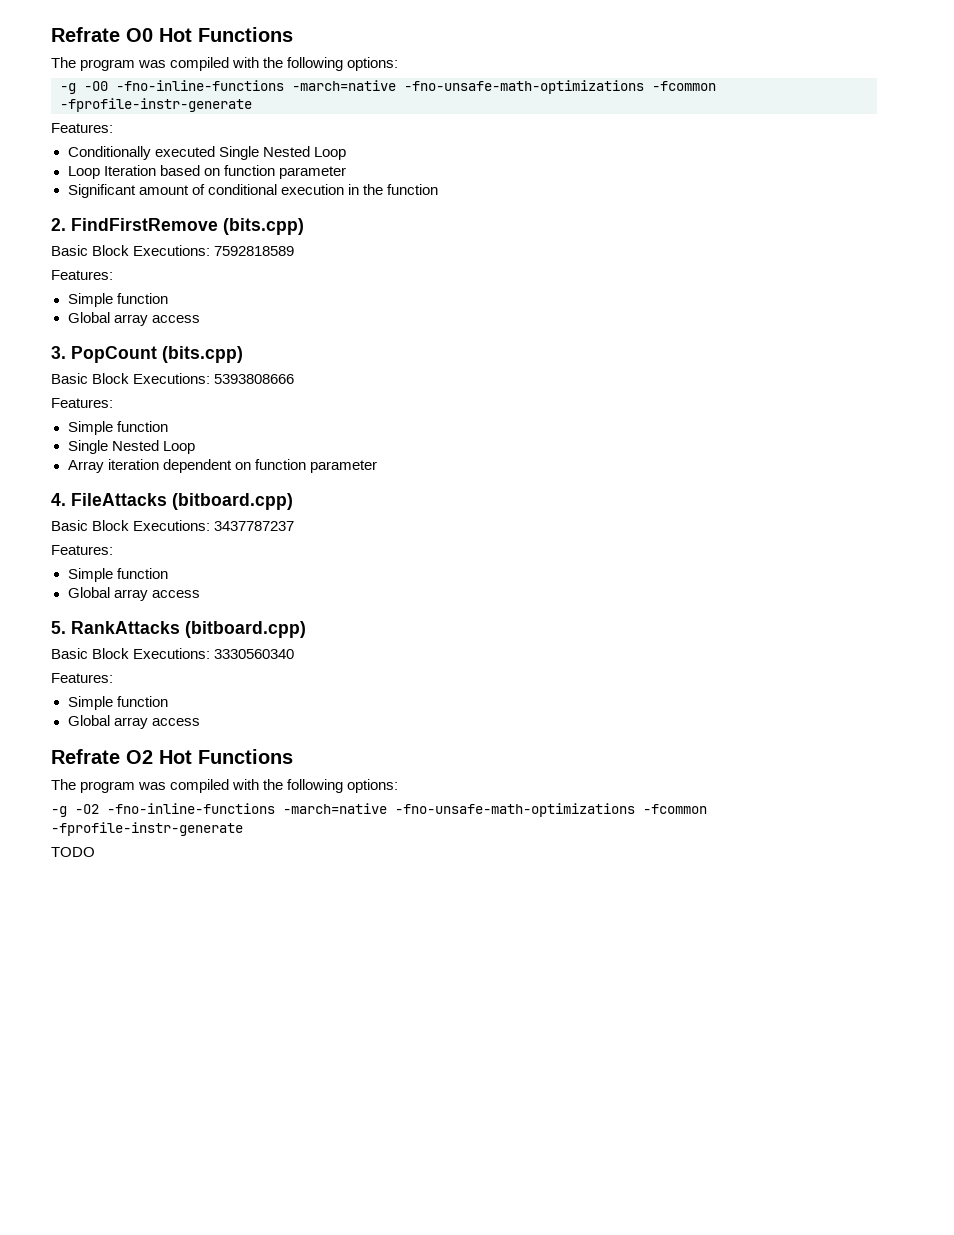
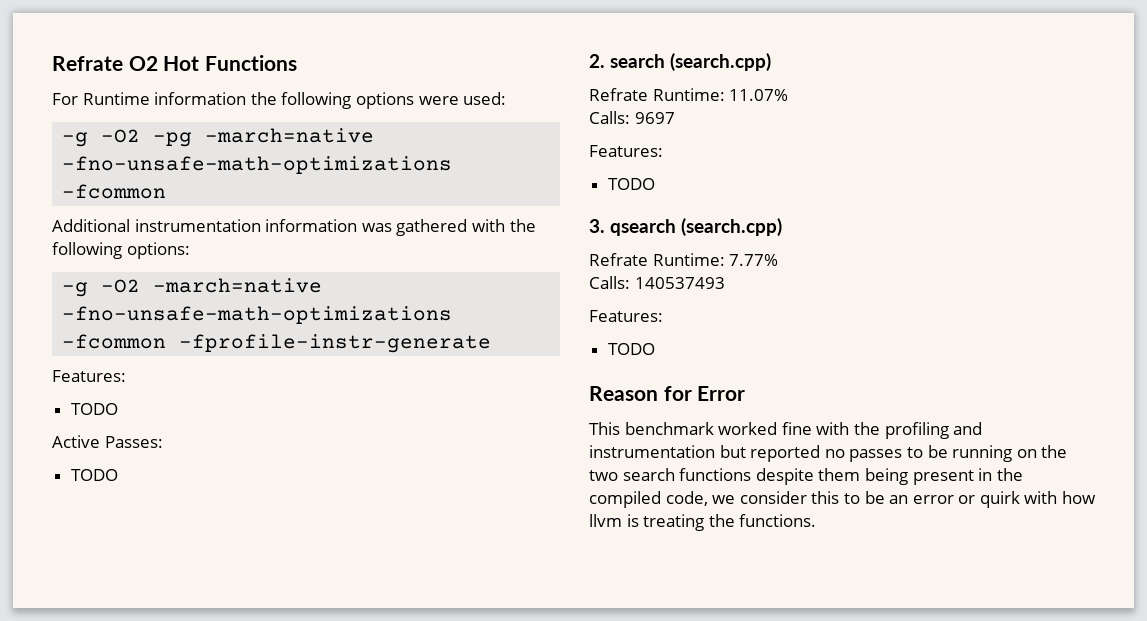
[51,27,293,42] [51,57,399,71] [60,80,284,94] Refrate O0 Hot Functions // The program was compiled with the following options: // -g -O0 -fno-inline-functions -> [52,55,298,71] [52,92,507,109] [62,128,375,147] [62,156,453,174] [62,184,167,199] [52,219,536,236] [52,242,190,259] [62,279,141,297] Refrate O2 Hot Functions // For Runtime information the following options were used: // -g -O2 -pg -march=native -fno-unsafe-math-optimizations -fcommon // Additional instrumentation information was gathered with the following options: // -g -O2
[67,146,346,160] [67,165,346,179] [67,184,438,198] [51,218,304,235] [51,245,295,256] [51,270,113,280] [67,293,168,307] [67,312,200,326] [51,346,243,363] [51,373,295,384] [51,398,113,408] [67,421,168,435] [67,440,195,454] [67,459,377,473] [51,493,293,510] [51,520,295,531] [51,545,113,555] [67,568,168,582] [67,587,200,601] [51,621,306,638] [51,648,295,659] [51,673,113,683] [67,696,168,710] [67,715,200,729] [51,749,293,764] [51,779,399,793] [51,803,707,817] [51,822,243,836] [51,847,95,857] Conditionally executed Single Nested Loop // Loop Iteration based on function parameter // Significant amount of conditional execution in the function // 2. FindFirstRemove (bits.cpp) // Basic Block Executions: 7592818589 // Features: // Simple function // Global array access // 3. PopCount (bits.cpp) // Basic Block Executions: 5393808666 // Features: // Simple function // Single Nested Loop // Array iteration dependent on function parameter // 4. FileAttacks (bitboard.cpp) // Basic Block Executions: 3437787237 // Features: // Simple function // Global array access // 5. RankAttacks (bitboard.cpp) // Basic Block Executions: 3330560340 // Features: // Simple function // Global array access // Refrate O2 Hot Functions // The program was compiled with the following options: // -g -O2 -fno-inline-functions -march=native -fno-unsafe-math-optimizations -fcommon -fprofile-instr-generate // TODO -> [70,403,118,415] [52,435,163,448] [70,469,118,481] [589,53,772,71] [589,88,789,101] [589,111,675,124] [589,145,663,157] [607,178,655,190] [589,218,783,236] [589,253,779,266] [589,276,725,289] [589,310,663,322] [607,343,655,355] [589,386,746,401] [589,422,983,439] [589,445,1068,462] [589,468,1023,485] [589,491,1097,508] [589,514,817,531] TODO // Active Passes: // TODO // 2. search (search.cpp) // Refrate Runtime: 11.07% // Calls: 9697 // Features: // TODO // 3. qsearch (search.cpp) // Refrate Runtime: 7.77% // Calls: 140537493 // Features: // TODO // Reason for Error // This benchmark worked fine with the profiling and instrumentation but reported no passes to be running on the two search functions despite them being present in the compiled code, we consider this to be an error or quirk with how llvm is treating the functions.

